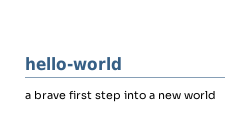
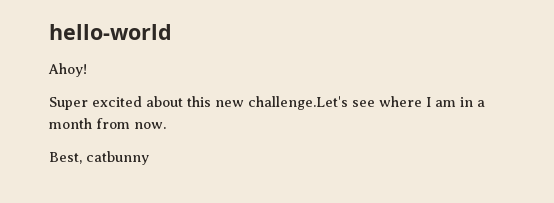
[25,90,216,102] a brave first step into a new world -> [48,63,87,77] [49,96,485,110] [49,118,166,129] [49,151,149,165] Ahoy! // Super excited about this new challenge.Let's see where I am in a month from now. // Best, catbunny

